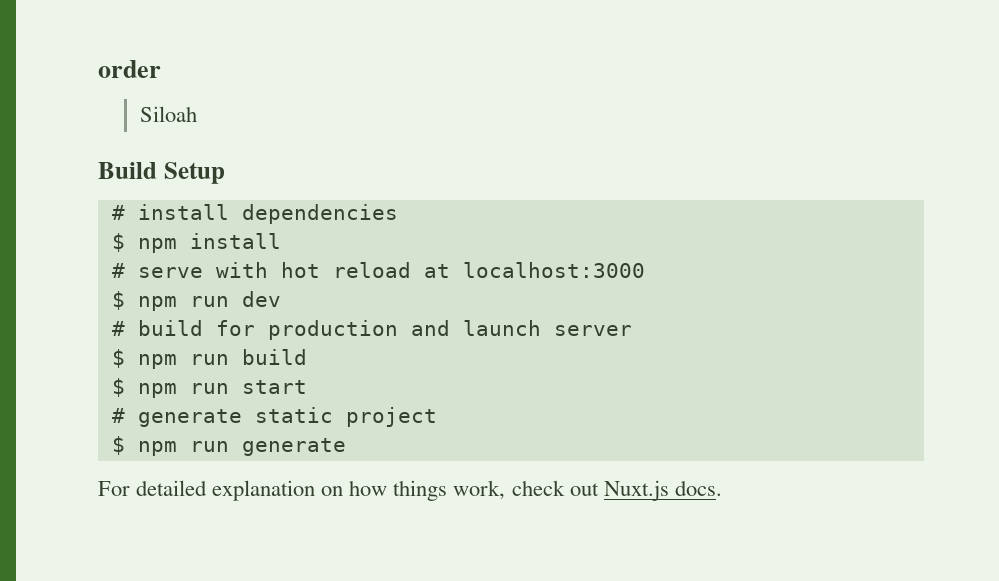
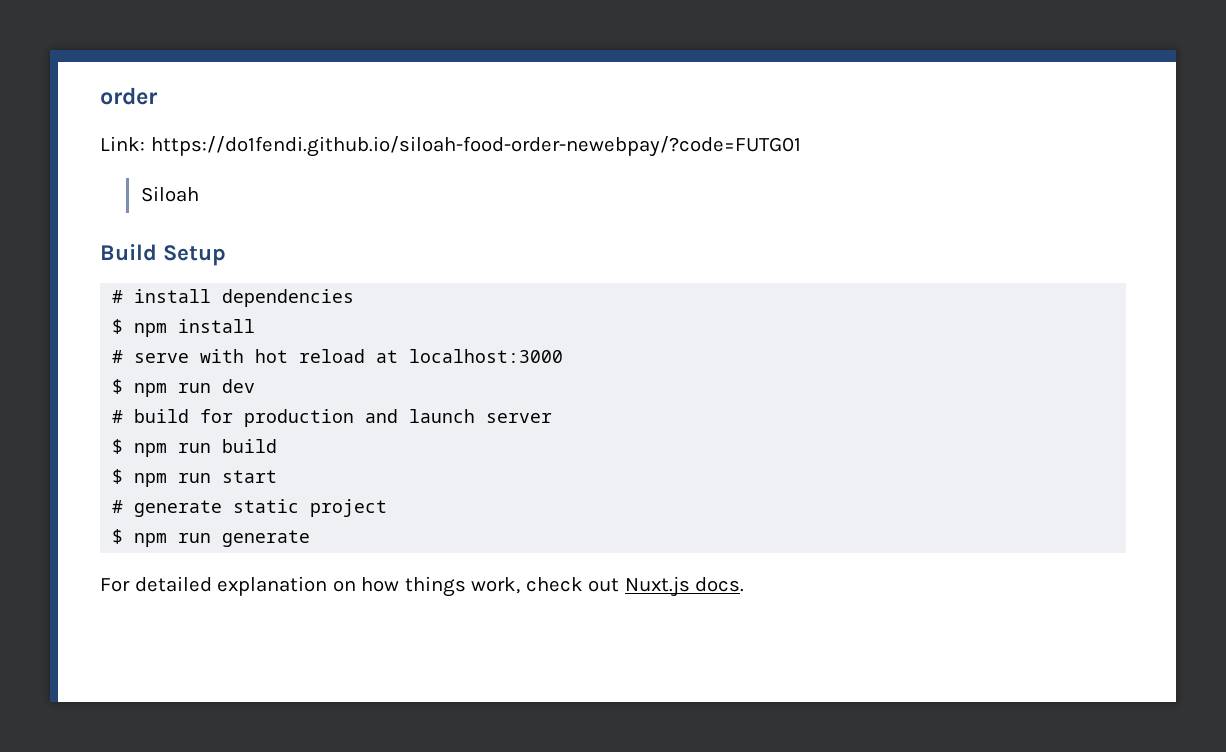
(161, 69) none -> [100,136,801,157] // Link: https://do1fendi.github.io/siloah-food-order-newebpay/?code=FUTG01

